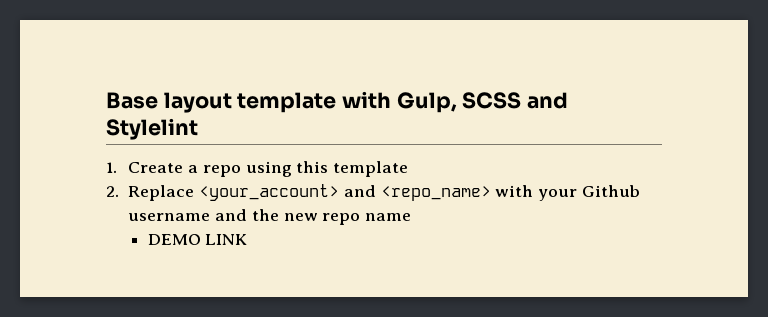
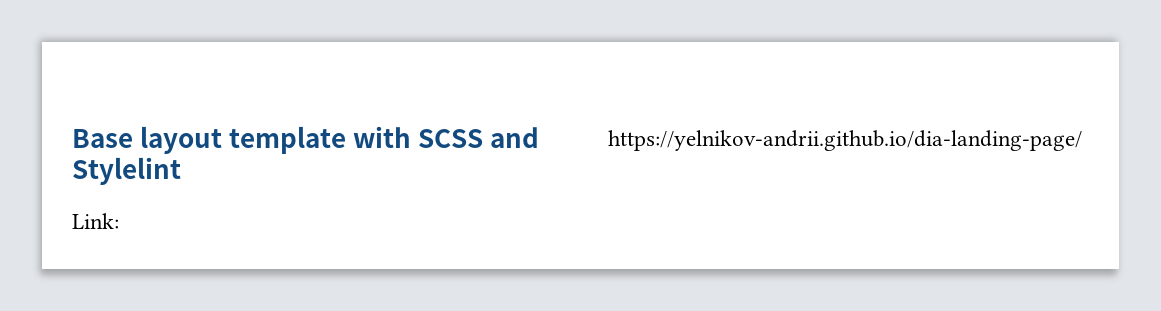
[396,92,457,113] Gulp, -> (412, 137) none
[106,161,408,177] [106,184,640,201] [128,209,411,225] [147,234,248,245] 1. Create a repo using this template // 2. Replace <your_account> and <repo_name> with your Github username and the new repo name // DEMO LINK -> [72,213,119,229] [608,130,1082,151] Link: https://yelnikov-andrii.github.io/dia-landing-page/

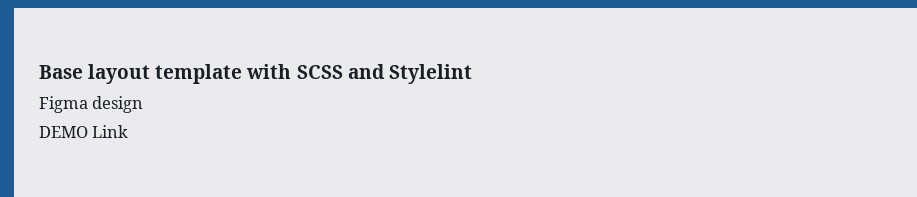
[72,213,119,229] [608,130,1082,151] Link: https://yelnikov-andrii.github.io/dia-landing-page/ -> [39,96,144,113] [39,125,129,138] Figma design // DEMO Link

